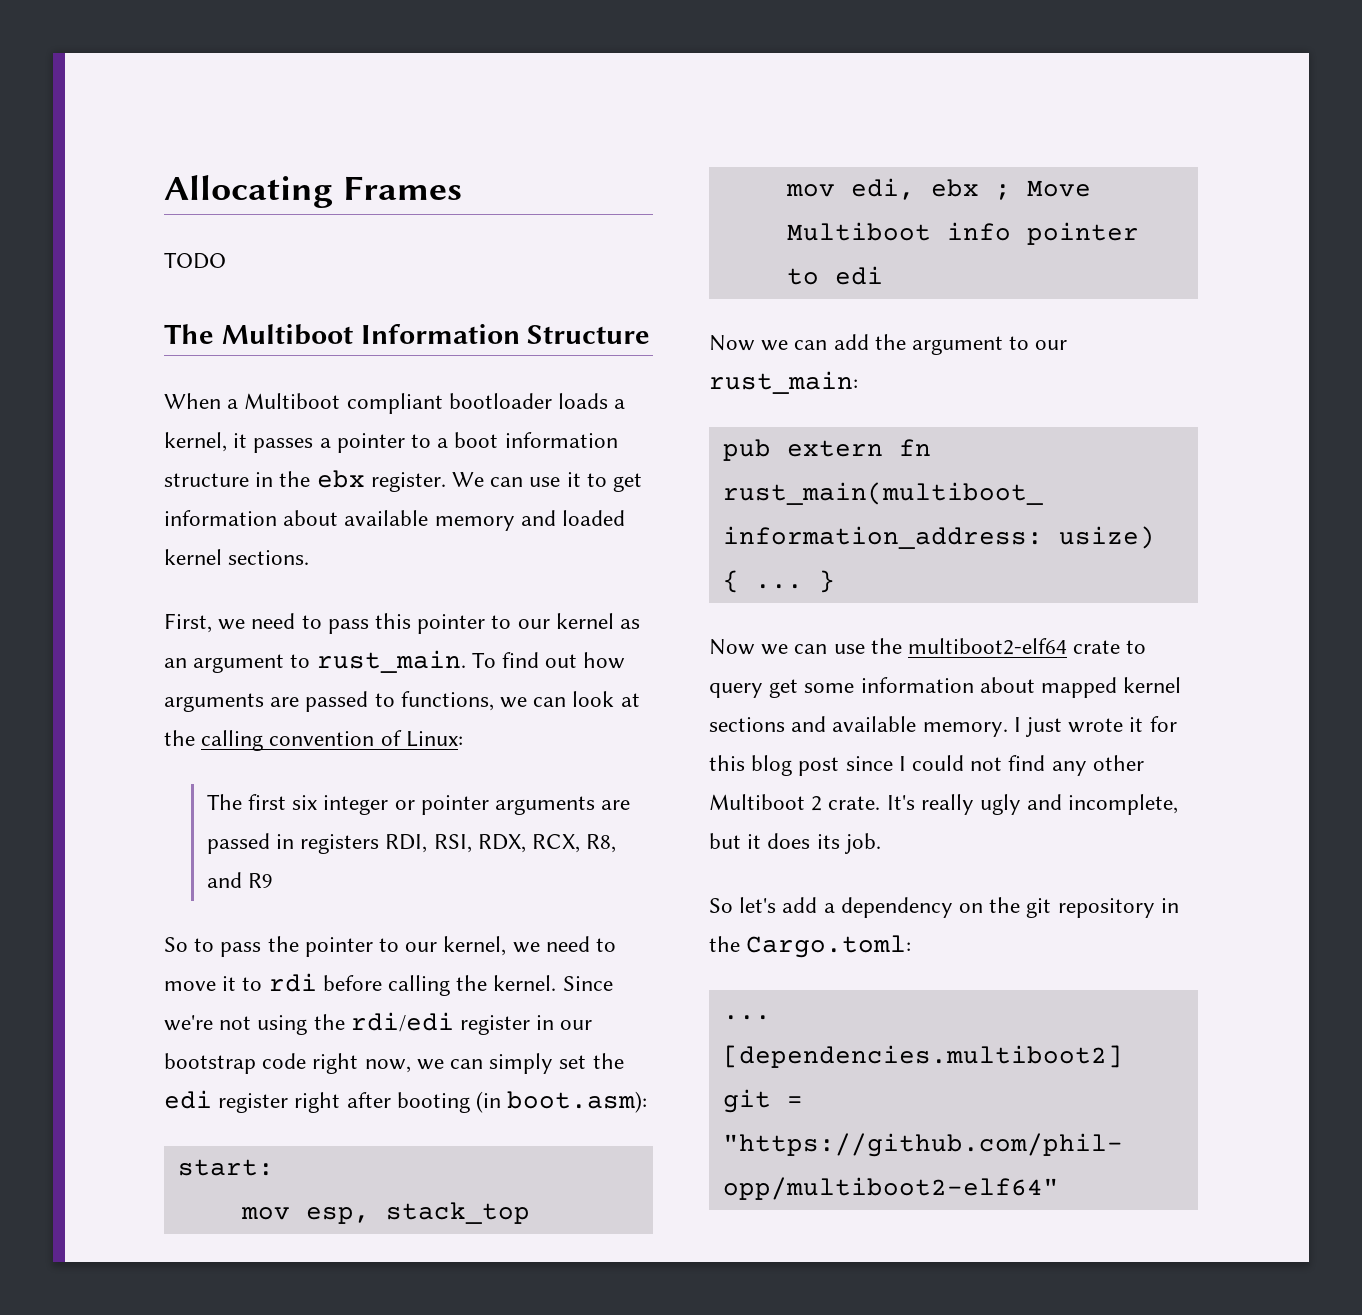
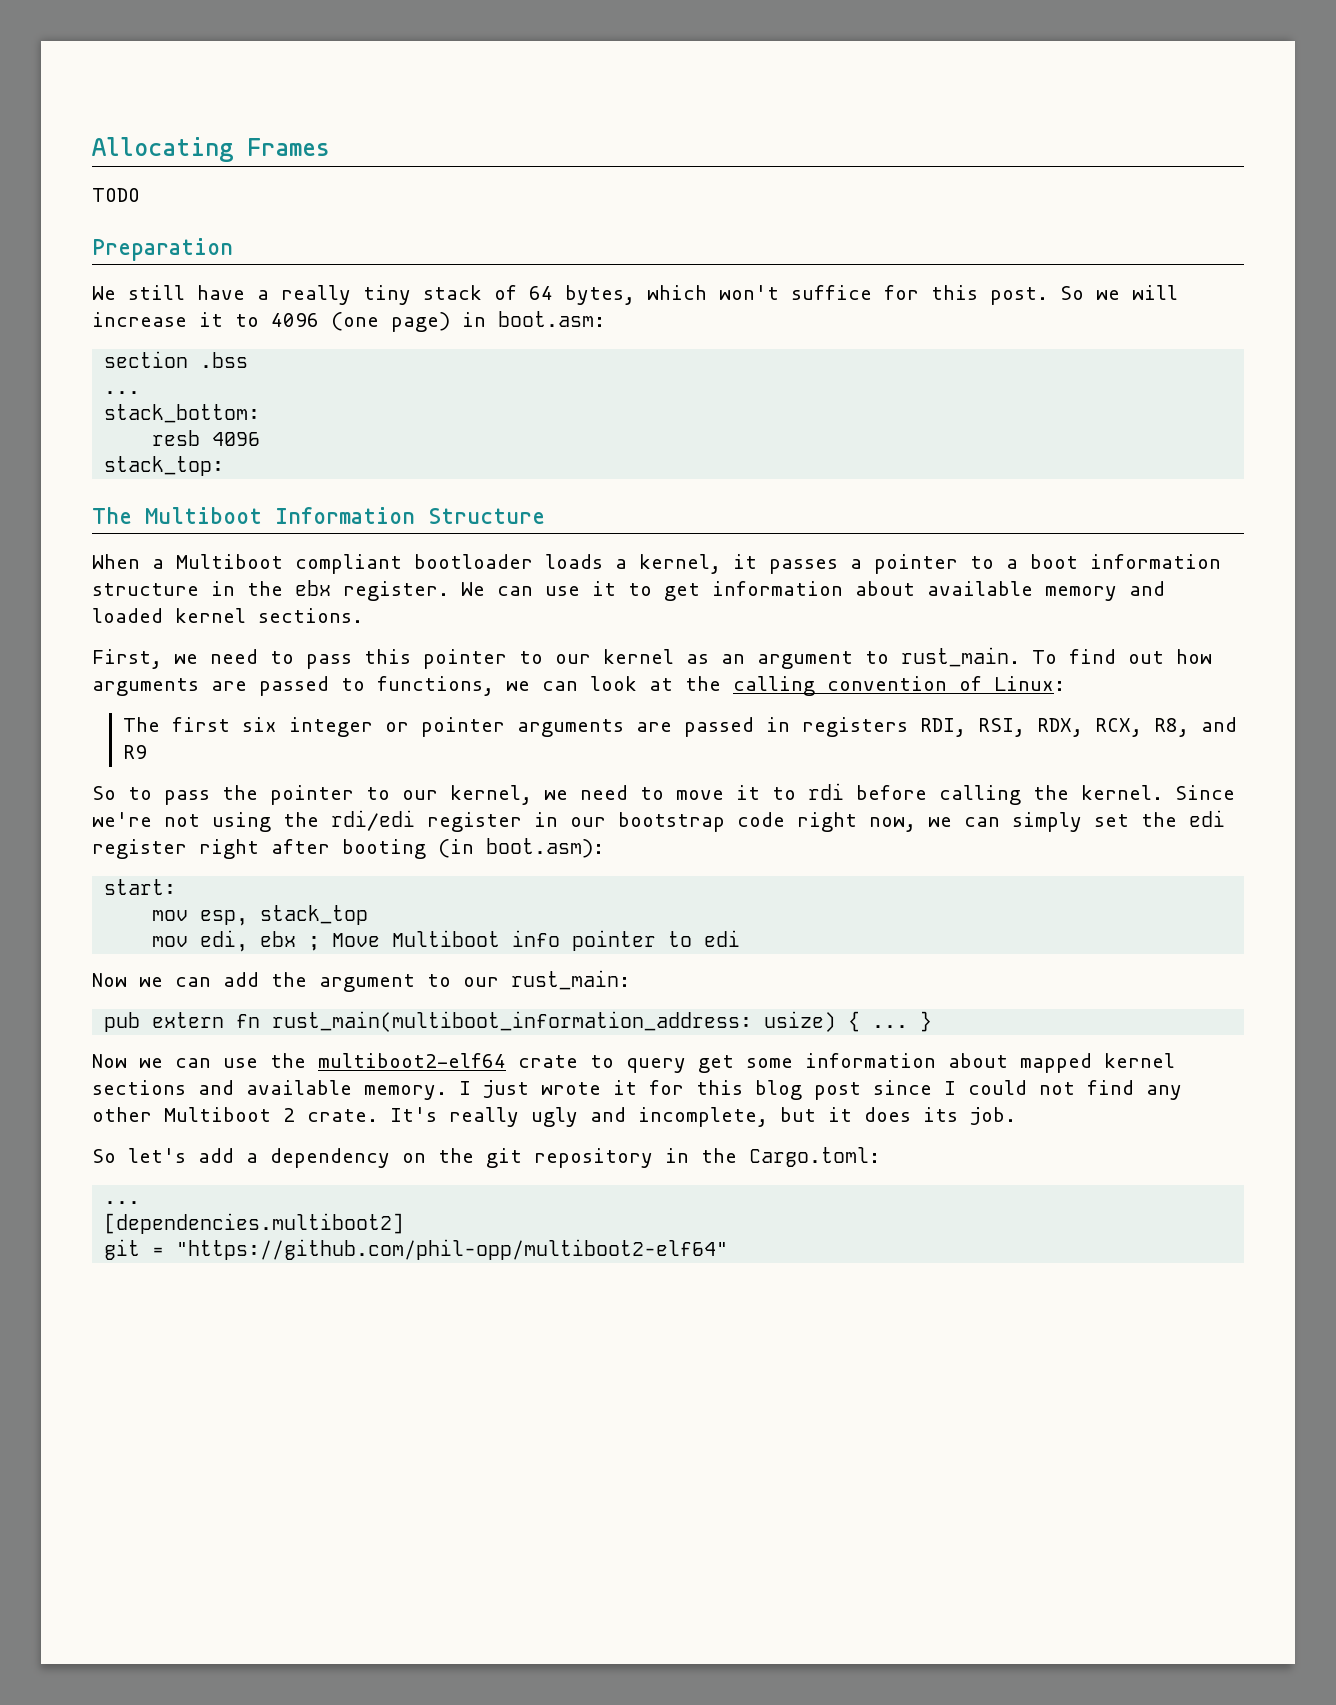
(226, 260) none -> [92,238,233,261] [92,285,1178,305] [92,311,605,332] [104,351,249,368] [104,391,141,394] [104,404,261,423] [152,430,261,446] [104,456,225,476] // Preparation // We still have a really tiny stack of 64 bytes, which won't suffice for this post. So we will increase it to 4096 (one page) in boot.asm: // section .bss // ... // stack_bottom: // resb 4096 // stack_top:

